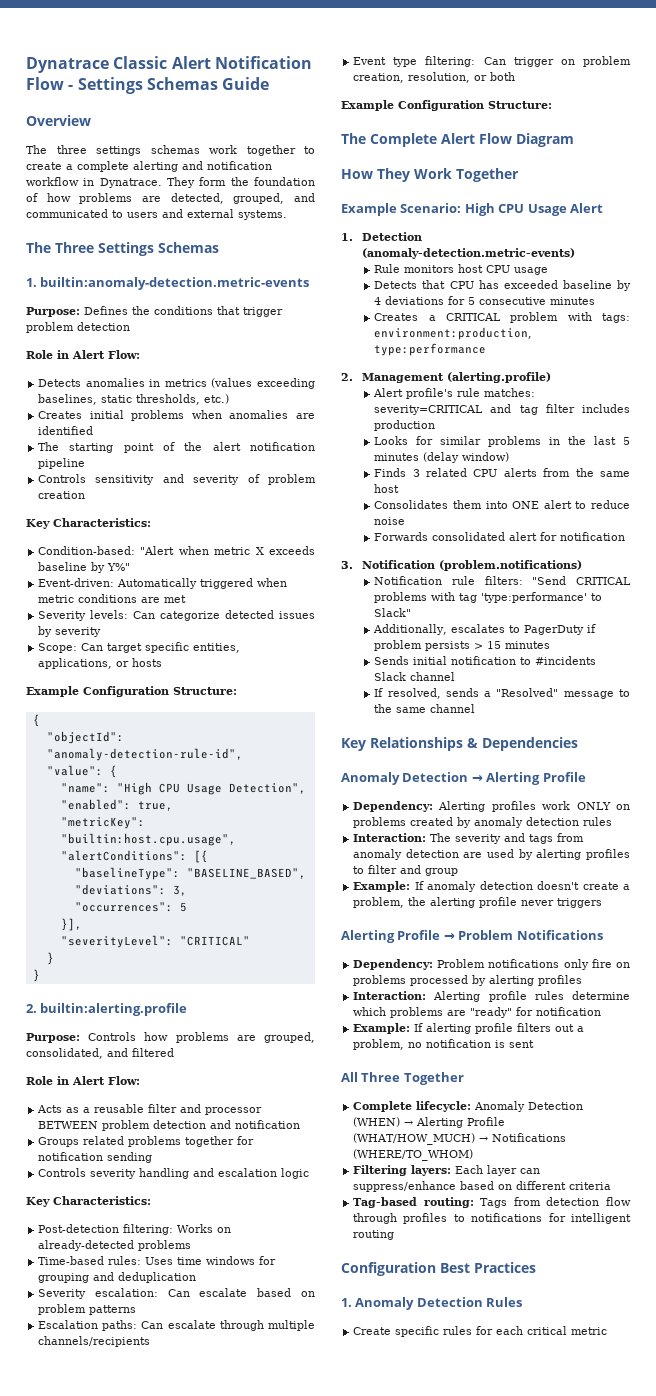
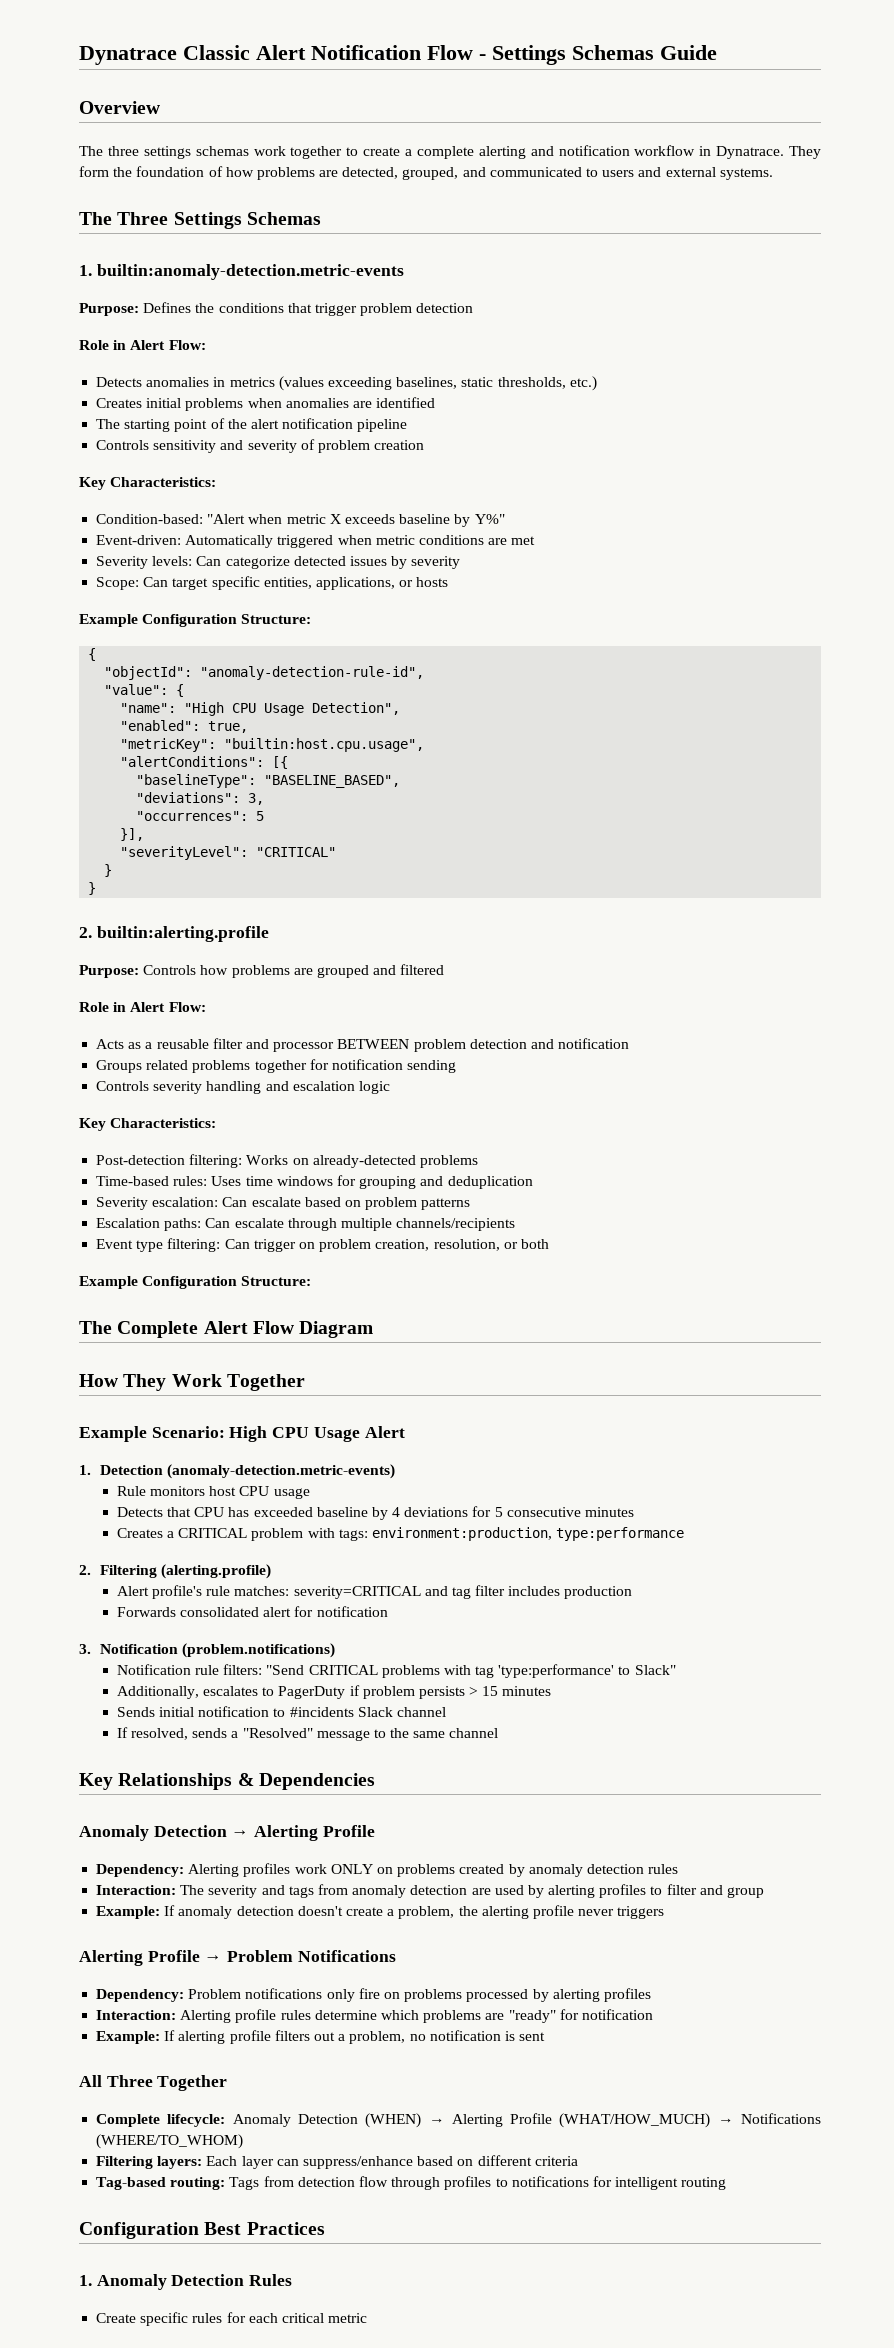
[264,1032,315,1043] [26,1048,103,1059] grouped, consolidated, -> [316,965,369,978] grouped
[362,373,445,383] Management -> [99,1565,157,1578] Filtering
[374,436,630,447] [374,452,510,463] [374,468,630,477] [374,484,400,493] [374,500,630,509] [374,517,406,525] // Looks for similar problems in the last 5 minutes (delay window) // Finds 3 related CPU alerts from the same host // Consolidates them into ONE alert to reduce noise -> (633, 1592) none

